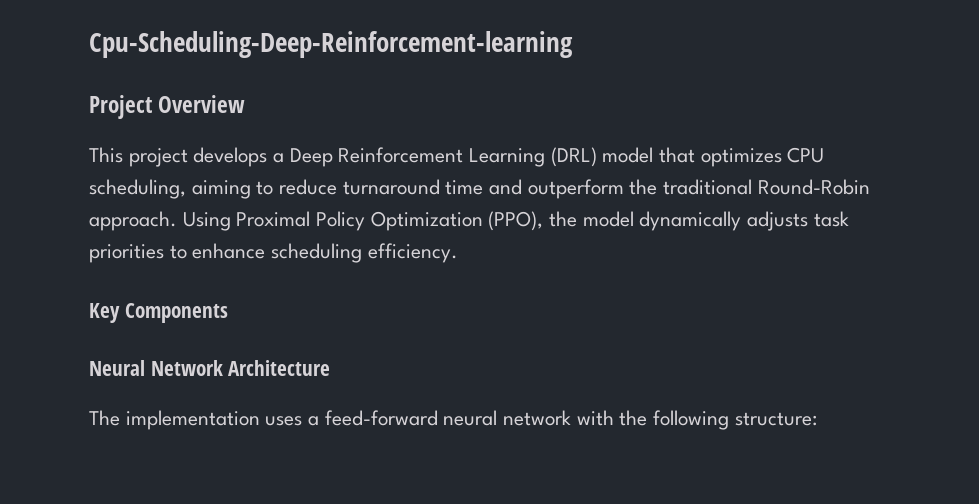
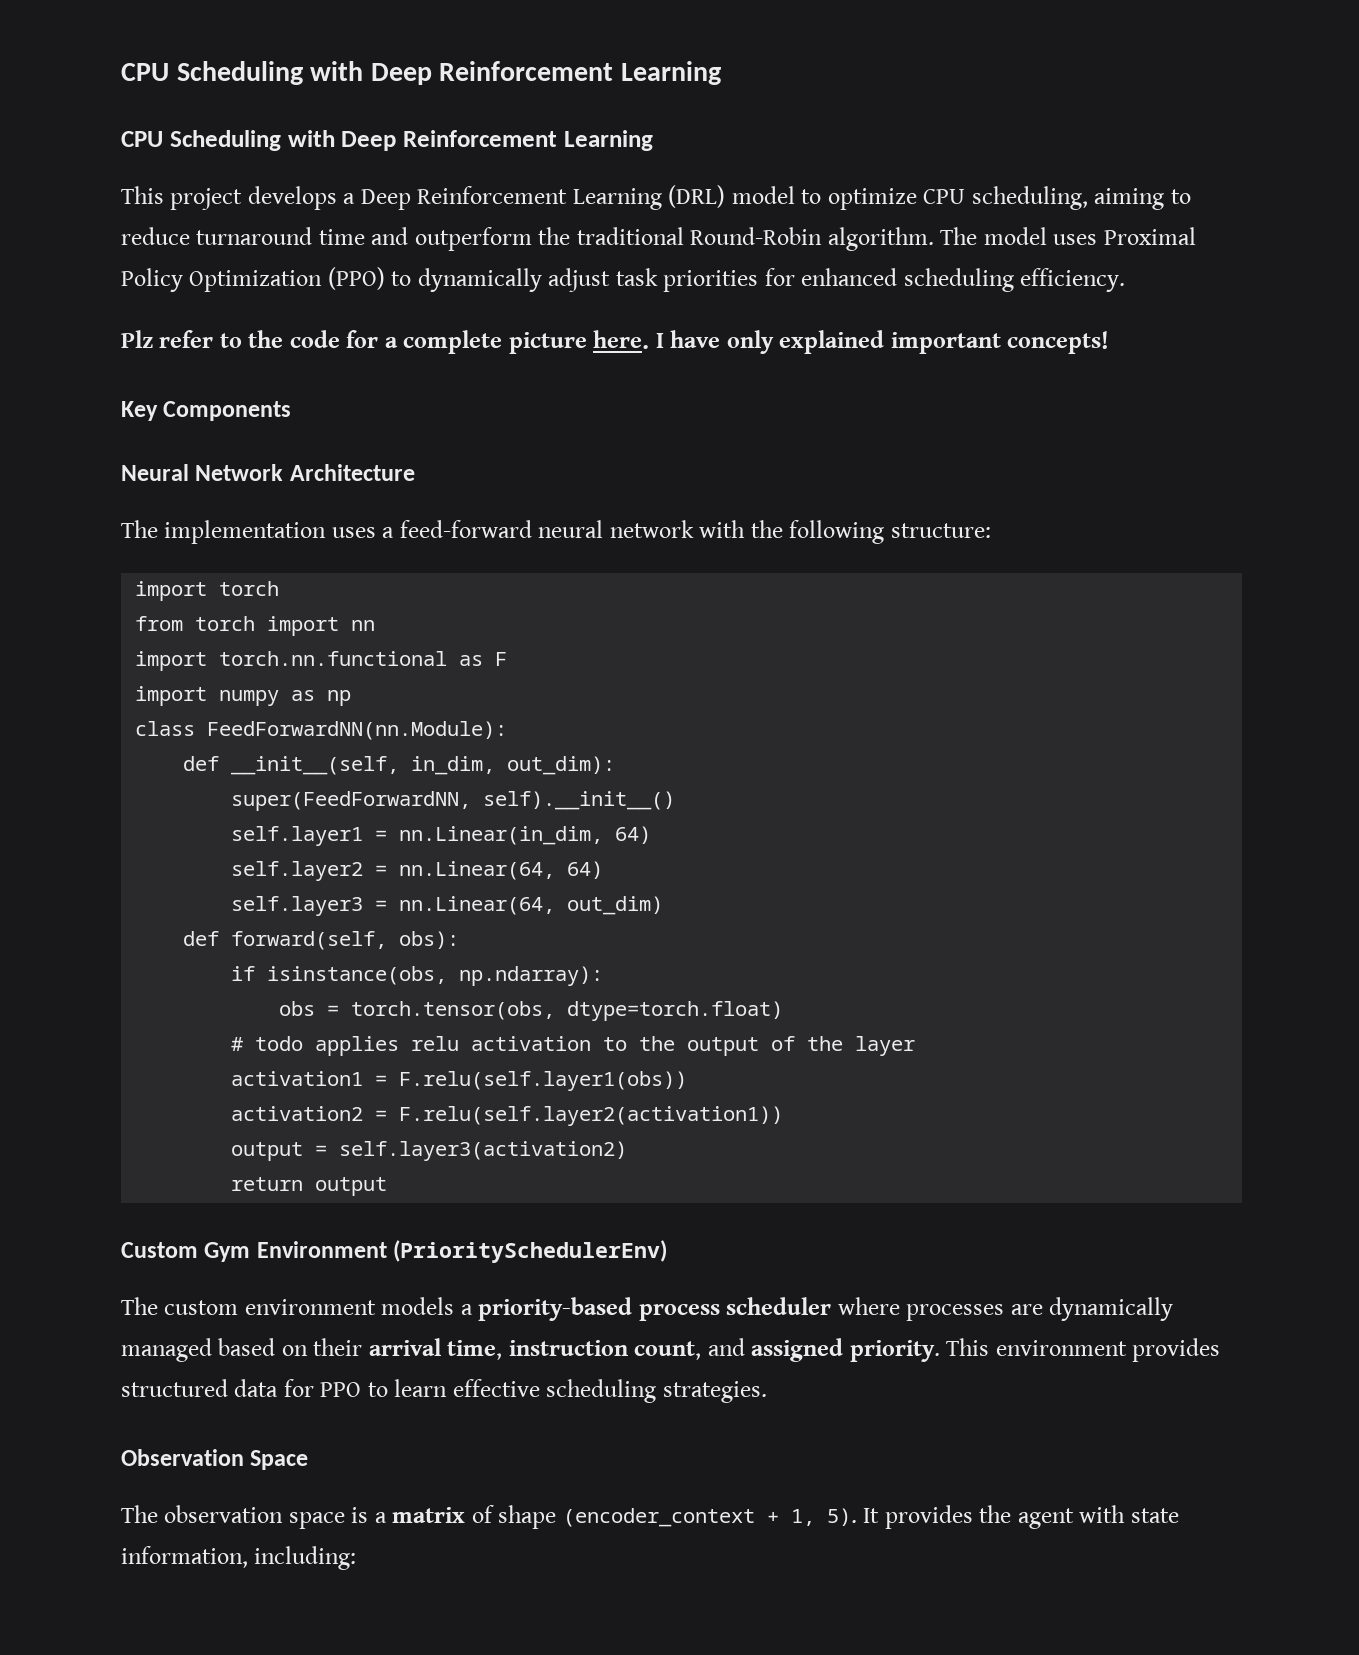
[89,31,573,58] [89,95,246,119] Cpu-Scheduling-Deep-Reinforcement-learning // Project Overview -> [121,61,721,85] [121,130,653,151] CPU Scheduling with Deep Reinforcement Learning // CPU Scheduling with Deep Reinforcement Learning
[659,147,782,167] that optimizes -> [801,188,917,210] to optimize
[89,211,849,231] [89,243,458,263] approach. Using Proximal Policy Optimization (PPO), the model dynamically adjusts task priorities to enhance scheduling efficiency. -> [827,227,1196,251] [121,267,1126,292] [121,330,1110,354] algorithm. The model uses Proximal Policy Optimization (PPO) to dynamically adjust task priorities for enhanced scheduling efficiency. // Plz refer to the code for a complete picture here. I have only explained important concepts!
(817, 419) none -> [135,581,280,601] [135,616,376,636] [135,651,508,671] [135,686,352,706] [135,721,508,740] [183,756,616,775] [231,791,676,811] [231,826,652,846] [231,861,604,881] [231,896,664,916] [183,931,460,950] [231,966,604,986] [279,1001,784,1021] [231,1036,916,1056] [231,1071,688,1091] [231,1106,784,1126] [231,1141,628,1161] [231,1177,388,1196] [121,1240,668,1263] [121,1297,1174,1321] [121,1338,1221,1362] [121,1379,767,1403] [121,1449,309,1470] [121,1505,1179,1529] [121,1546,357,1570] // import torch // from torch import nn // import torch.nn.functional as F // import numpy as np // class FeedForwardNN(nn.Module): // def __init__(self, in_dim, out_dim): // super(FeedForwardNN, self).__init__() // self.layer1 = nn.Linear(in_dim, 64) // self.layer2 = nn.Linear(64, 64) // self.layer3 = nn.Linear(64, out_dim) // def forward(self, obs): // if isinstance(obs, np.ndarray): // obs = torch.tensor(obs, dtype=torch.float) // # todo applies relu activation to the output of the layer // activation1 = F.relu(self.layer1(obs)) // activation2 = F.relu(self.layer2(activation1)) // output = self.layer3(activation2) // return output // Custom Gym Environment (PrioritySchedulerEnv) // The custom environment models a priority-based process scheduler where processes are dynamically managed based on their arrival time, instruction count, and assigned priority. This environment provides structured data for PPO to learn effective scheduling strategies. // Observation Space // The observation space is a matrix of shape (encoder_context + 1, 5). It provides the agent with state information, including:

